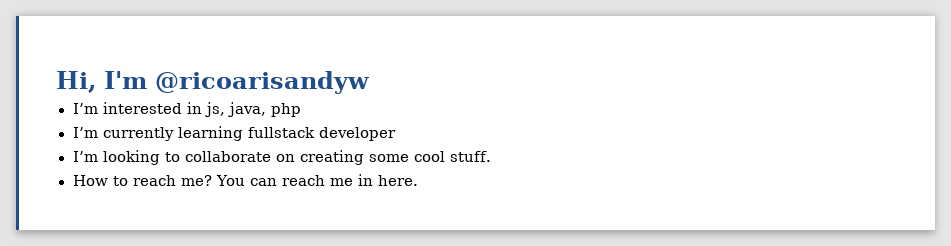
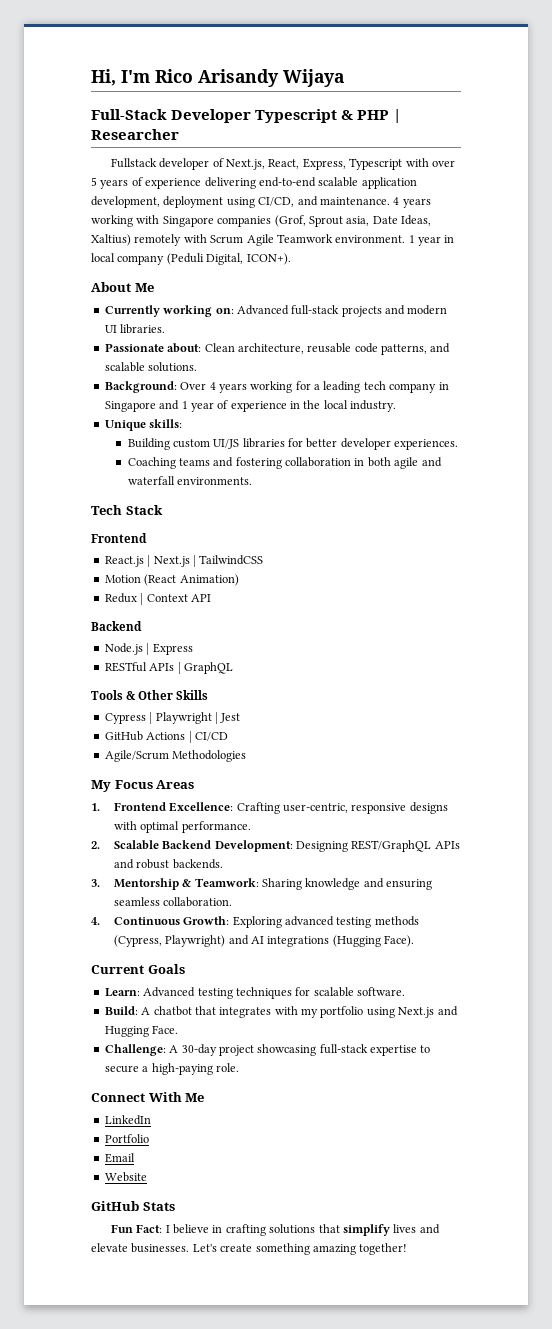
[155,71,370,94] [72,102,301,117] [72,126,396,141] [72,150,491,165] [72,174,419,186] @ricoarisandyw // I’m interested in js, java, php // I’m currently learning fullstack developer // I’m looking to collaborate on creating some cool stuff. // How to reach me? You can reach me in here. -> [155,69,344,87] [91,109,402,123] [91,129,179,140] [110,158,455,170] [91,177,417,189] [91,196,431,208] [91,215,431,227] [91,234,455,246] [91,253,291,265] [91,282,154,292] [104,305,448,317] [104,324,166,334] [104,343,451,355] [104,362,198,372] [104,381,449,393] [104,400,397,412] [104,419,183,431] [127,438,459,450] [127,457,442,469] [127,476,252,485] [91,505,163,515] [91,533,147,543] [104,555,264,567] [104,574,239,586] [104,593,211,605] [91,621,142,631] [104,643,193,655] [104,662,233,674] [91,690,209,700] [104,712,241,724] [104,731,228,743] [104,750,247,762] [91,780,195,792] [91,802,448,814] [113,821,251,833] [91,840,460,852] [113,859,223,869] [91,878,433,890] [113,897,233,907] [91,916,419,928] [113,935,415,947] [91,964,185,974] [104,987,405,999] [104,1006,458,1018] [104,1025,179,1037] [104,1044,431,1056] [104,1063,239,1075] [91,1092,205,1102] [104,1115,151,1125] [104,1134,149,1143] [104,1153,135,1163] [104,1172,147,1182] [91,1201,175,1211] [110,1224,440,1236] [91,1243,408,1255] Rico Arisandy Wijaya // Full-Stack Developer Typescript & PHP | Researcher // Fullstack developer of Next.js, React, Express, Typescript with over 5 years of experience delivering end-to-end scalable application development, deployment using CI/CD, and maintenance. 4 years working with Singapore companies (Grof, Sprout asia, Date Ideas, Xaltius) remotely with Scrum Agile Teamwork environment. 1 year in local company (Peduli Digital, ICON+). // About Me // Currently working on: Advanced full-stack projects and modern UI libraries. // Passionate about: Clean architecture, reusable code patterns, and scalable solutions. // Background: Over 4 years working for a leading tech company in Singapore and 1 year of experience in the local industry. // Unique skills: // Building custom UI/JS libraries for better developer experiences. // Coaching teams and fostering collaboration in both agile and waterfall environments. // Tech Stack // Frontend // React.js | Next.js | TailwindCSS // Motion (React Animation) // Redux | Context API // Backend // Node.js | Express // RESTful APIs | GraphQL // Tools & Other Skills // Cypress | Playwright | Jest // GitHub Actions | CI/CD // Agile/Scrum Methodologies // My Focus Areas // 1. Frontend Excellence: Crafting user-centric, responsive designs with optimal performance. // 2. Scalable Backend Development: Designing REST/GraphQL APIs and robust backends. // 3. Mentorship & Teamwork: Sharing knowledge and ensuring seamless collaboration. // 4. Continuous Growth: Exploring advanced testing methods (Cypress, Playwright) and AI integrations (Hugging Face). // Current Goals // Learn: Advanced testing techniques for scalable software. // Build: A chatbot that integrates with my portfolio using Next.js and Hugging Face. // Challenge: A 30-day project showcasing full-stack expertise to secure a high-paying role. // Connect With Me // LinkedIn // Portfolio // Email // Website // GitHub Stats // Fun Fact: I believe in crafting solutions that simplify lives and elevate businesses. Let's create something amazing together!

